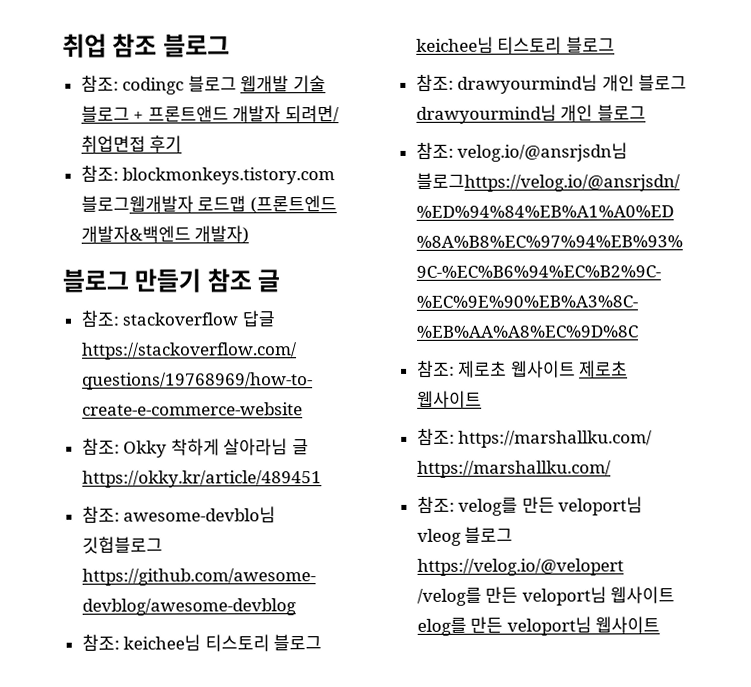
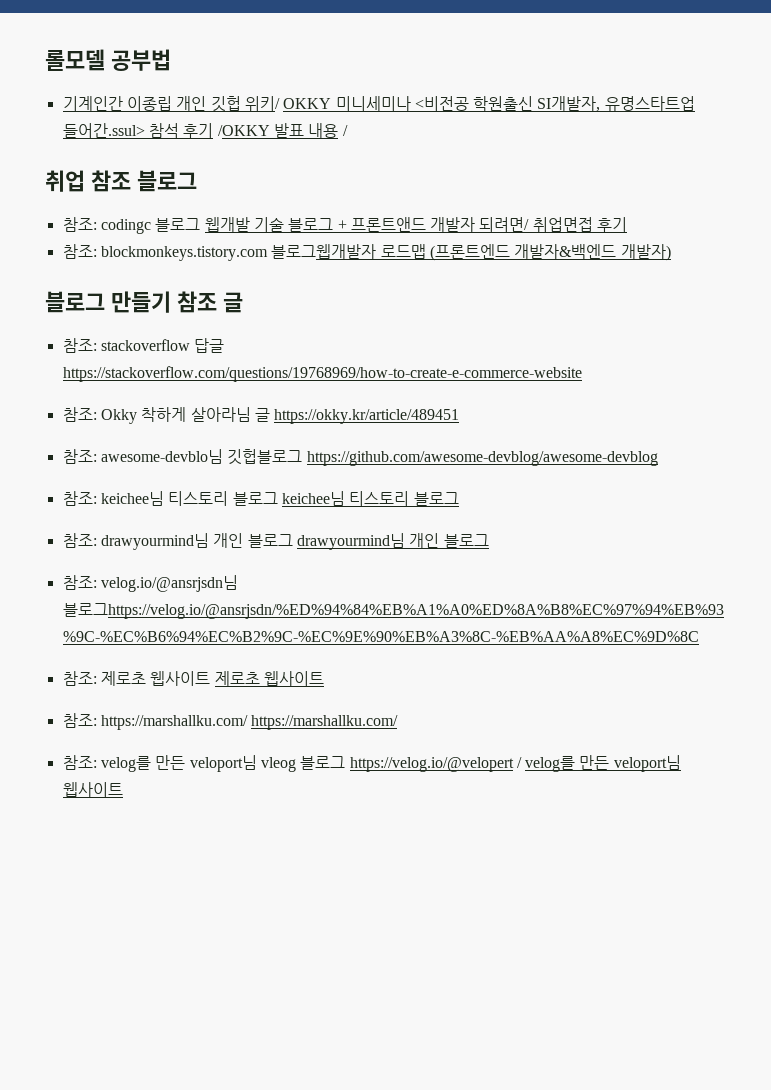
(62, 45) none -> [45,49,171,71] [62,96,695,112] [62,123,348,138] 롤모델 공부법 // 기계인간 이종립 개인 깃헙 위키/ OKKY 미니세미나 <비전공 학원출신 SI개발자, 유명스타트업 들어간.ssul> 참석 후기 /OKKY 발표 내용 / //
[416,586,676,606] [416,616,661,636] /velog를 만든 veloport님 웹사이트 elog를 만든 veloport님 웹사이트 -> [516,755,681,772] [62,782,123,797] / velog를 만든 veloport님 웹사이트

